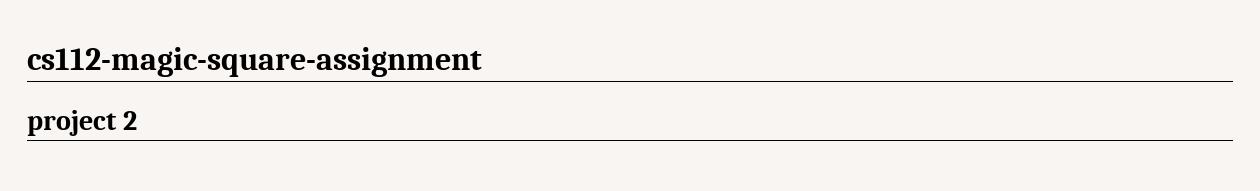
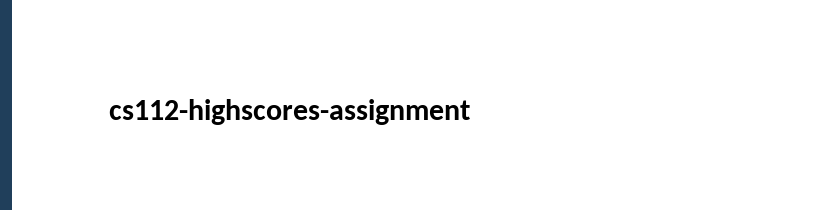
[27,47,482,77] [27,110,138,136] cs112-magic-square-assignment // project 2 -> [109,99,470,125] cs112-highscores-assignment

